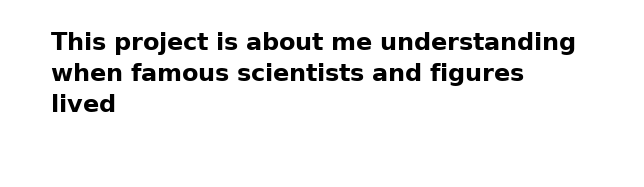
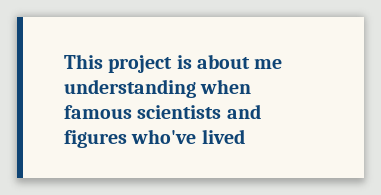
(524, 74) none -> [131,129,197,144] who've

